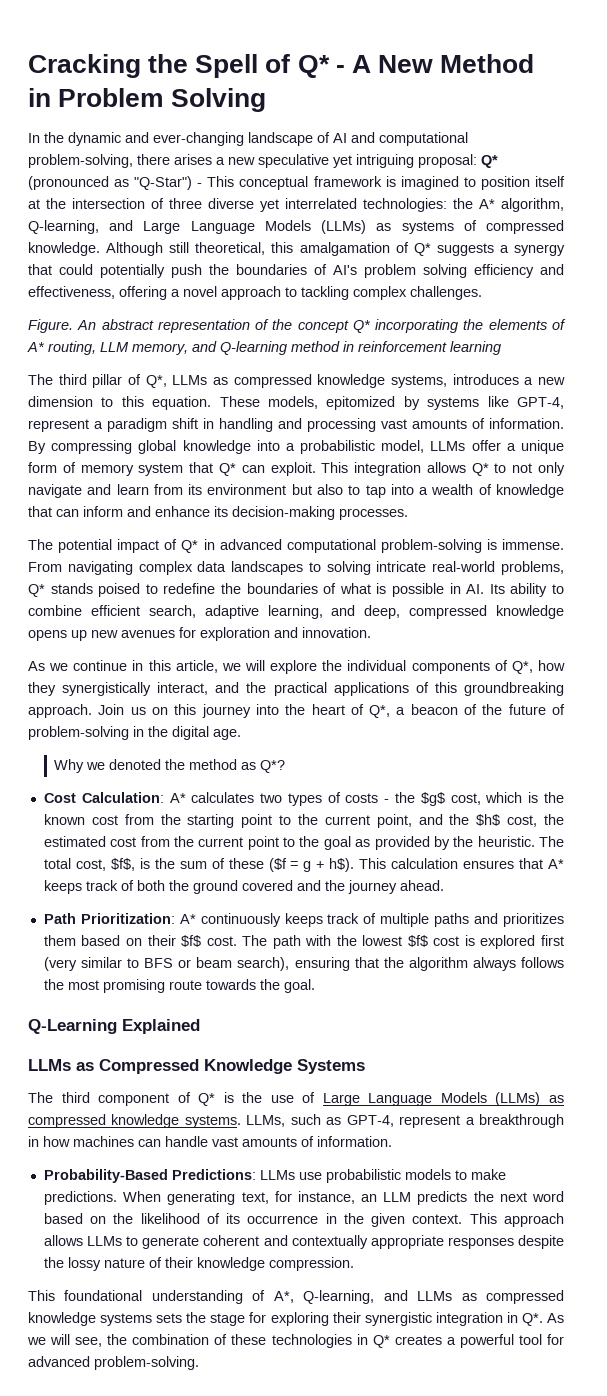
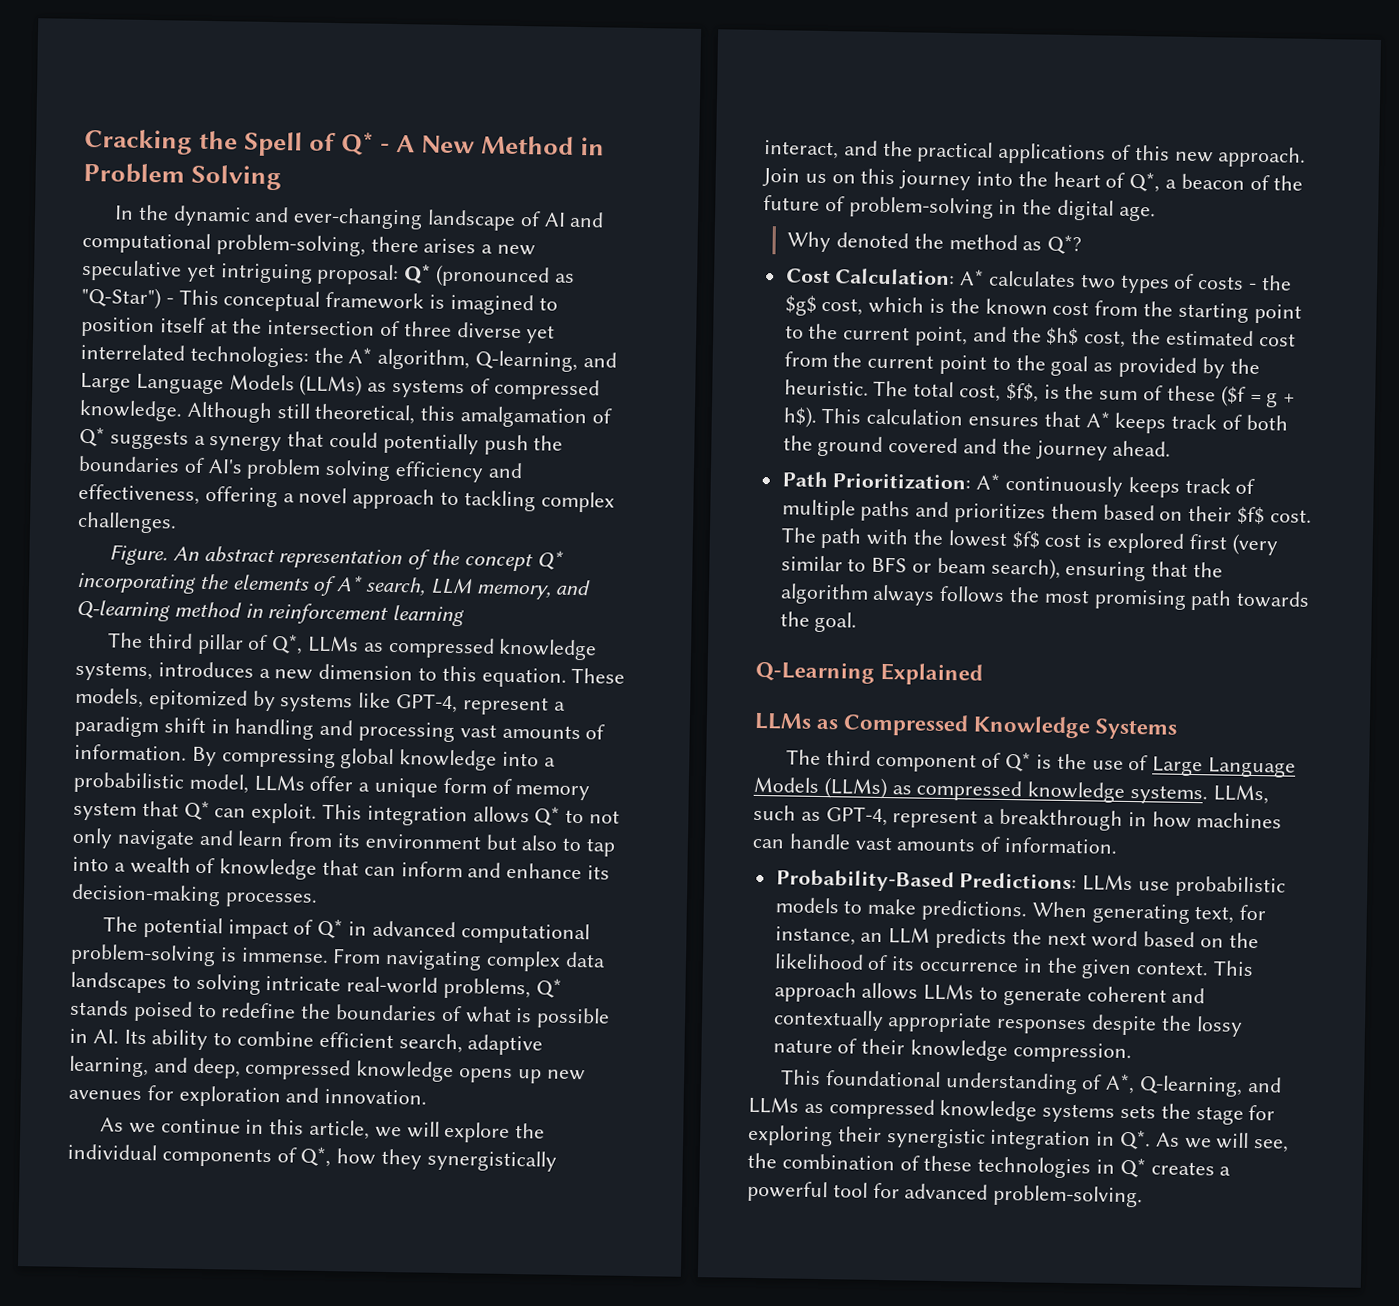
[48,341,96,355] routing, -> [365,576,427,596] search,
[463,682,564,696] groundbreaking -> [1174,151,1214,163] new
[86,762,106,770] we -> (832, 242) none
[168,980,202,990] route -> [1190,589,1233,611] path

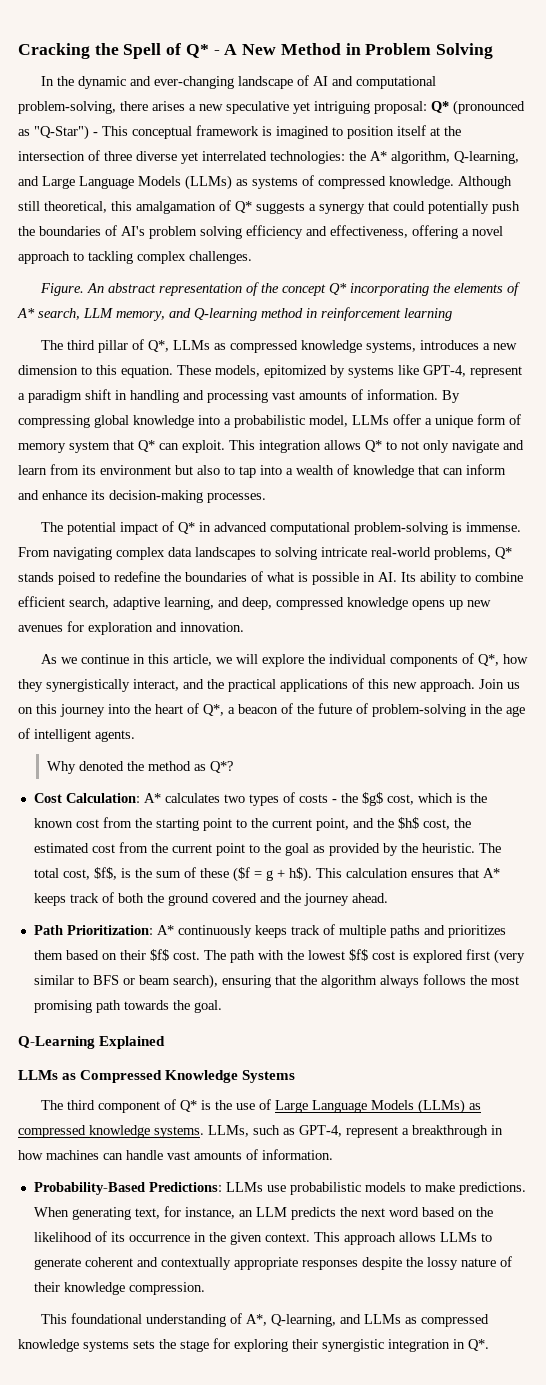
[1057,199,1156,222] digital age. -> [506,706,525,717] [18,728,135,742] age of intelligent agents.
[1155,1132,1290,1153] [747,1152,1232,1179] [747,1180,1144,1208] As we will see, the combination of these technologies in Q* creates a powerful tool for advanced problem-solving. -> (489, 1345) none

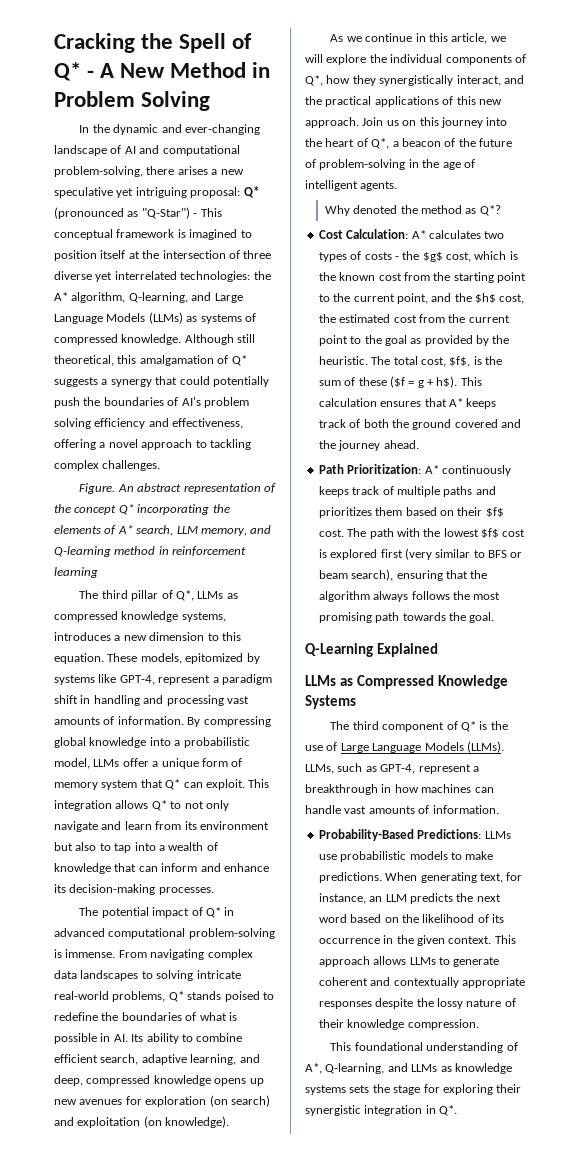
[156,622,244,632] and innovation. -> [209,1095,270,1107] [54,1116,230,1128] (on search) and exploitation (on knowledge).
[417,1099,481,1114] [18,1125,204,1138] (LLMs) as compressed knowledge systems. -> [466,741,504,753] (LLMs).
[420,1314,489,1327] compressed -> (452, 1069) none

